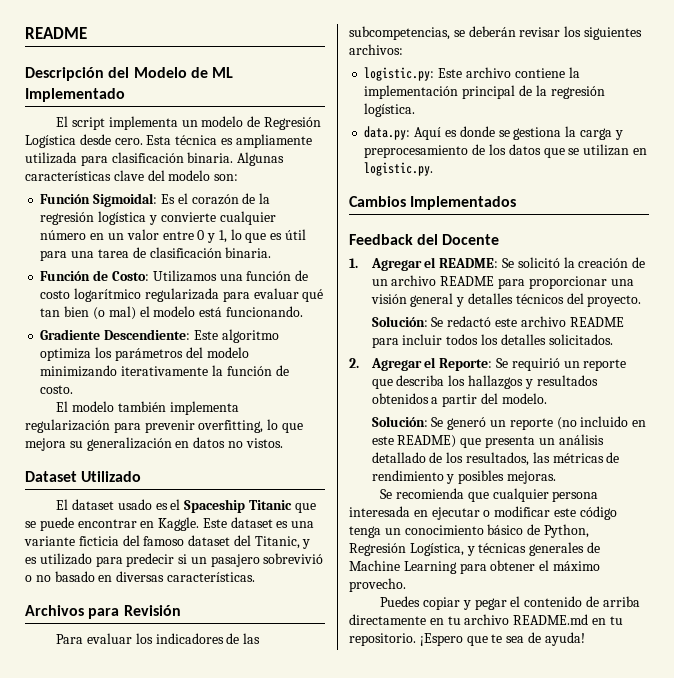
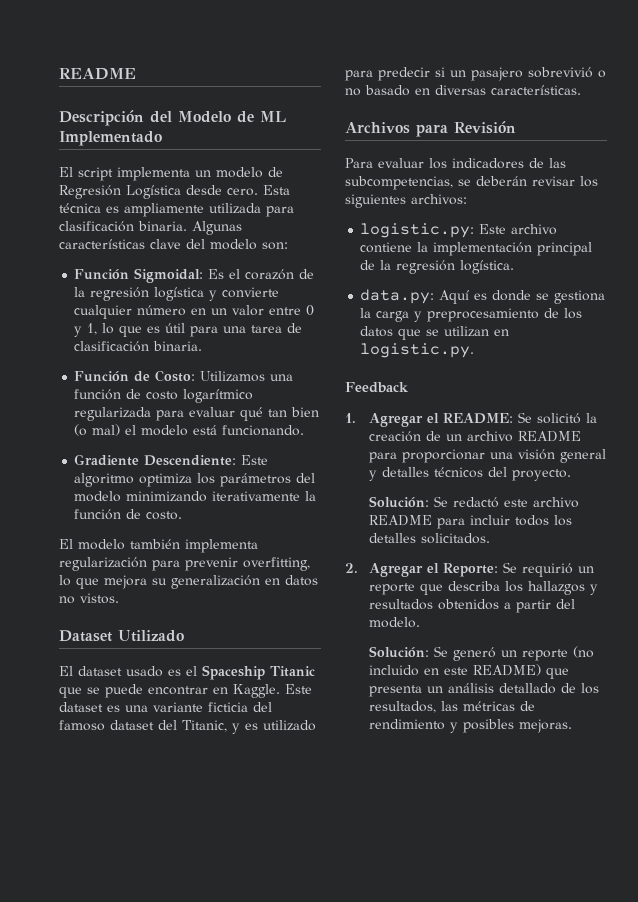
[349,196,517,210] // Cambios Implementados -> (475, 350) none
[417,234,500,245] del Docente -> (409, 387) none
[380,488,599,502] [349,506,617,520] [349,524,589,538] [349,542,600,556] [349,560,600,574] [349,578,406,592] [380,596,640,610] [349,614,623,625] [349,632,585,646] // Se recomienda que cualquier persona interesada en ejecutar o modificar este código tenga un conocimiento básico de Python, Regresión Logística, y técnicas generales de Machine Learning para obtener el máximo provecho. // Puedes copiar y pegar el contenido de arriba directamente en tu archivo README.md en tu repositorio. ¡Espero que te sea de ayuda! -> (572, 726) none

